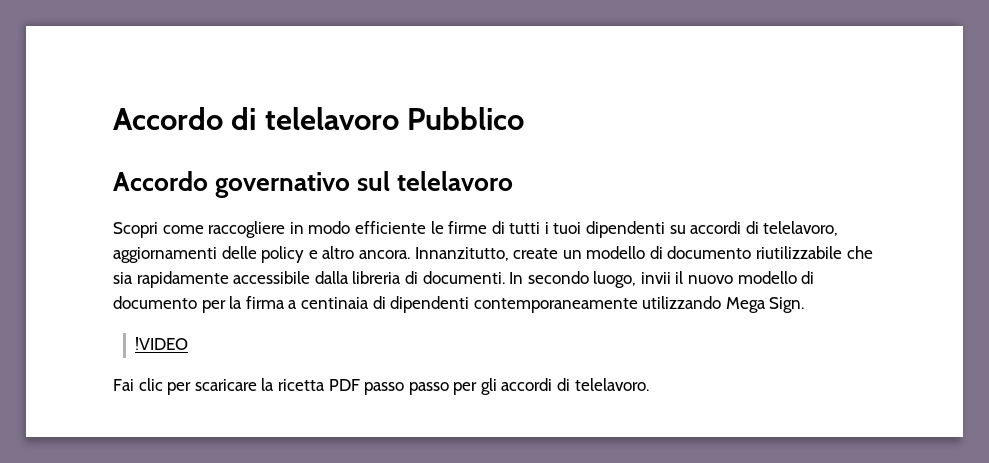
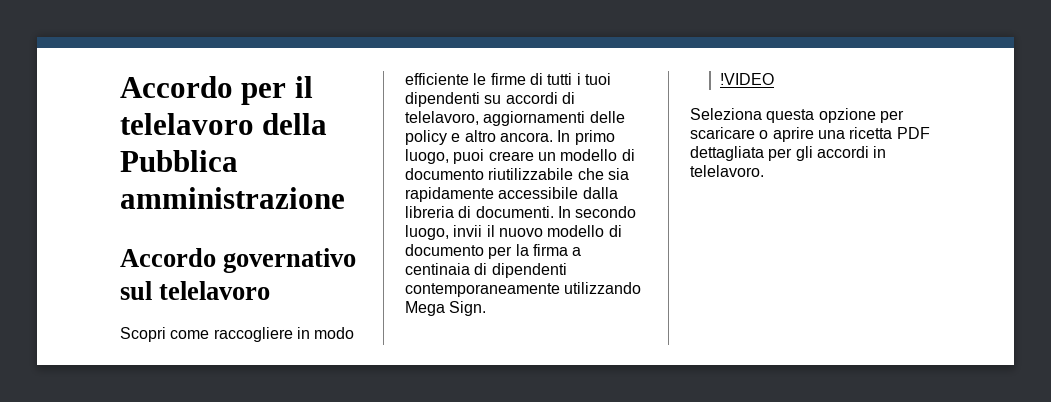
[113,107,525,130] Accordo di telelavoro Pubblico -> [120,76,313,105] [120,113,328,135] [120,150,238,172] [120,187,345,209] Accordo per il telelavoro della Pubblica amministrazione
[414,247,559,261] Innanzitutto, create -> [557,130,615,145] [405,149,534,164] In primo luogo, puoi creare
[113,378,449,395] Fai clic per scaricare la ricetta PDF passo passo -> [690,108,904,123] [690,127,930,142] [690,146,764,161] Seleziona questa opzione per scaricare o aprire una ricetta PDF dettagliata
[557,378,571,391] di -> [873,146,887,158] in

